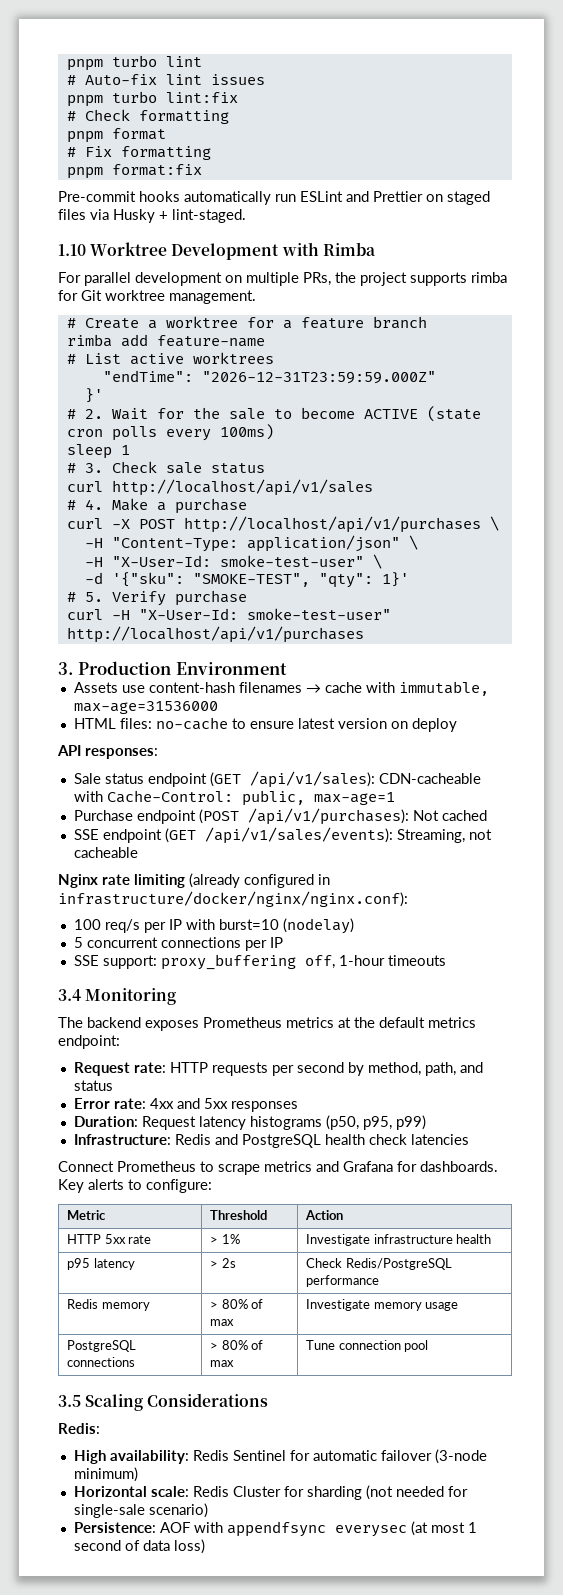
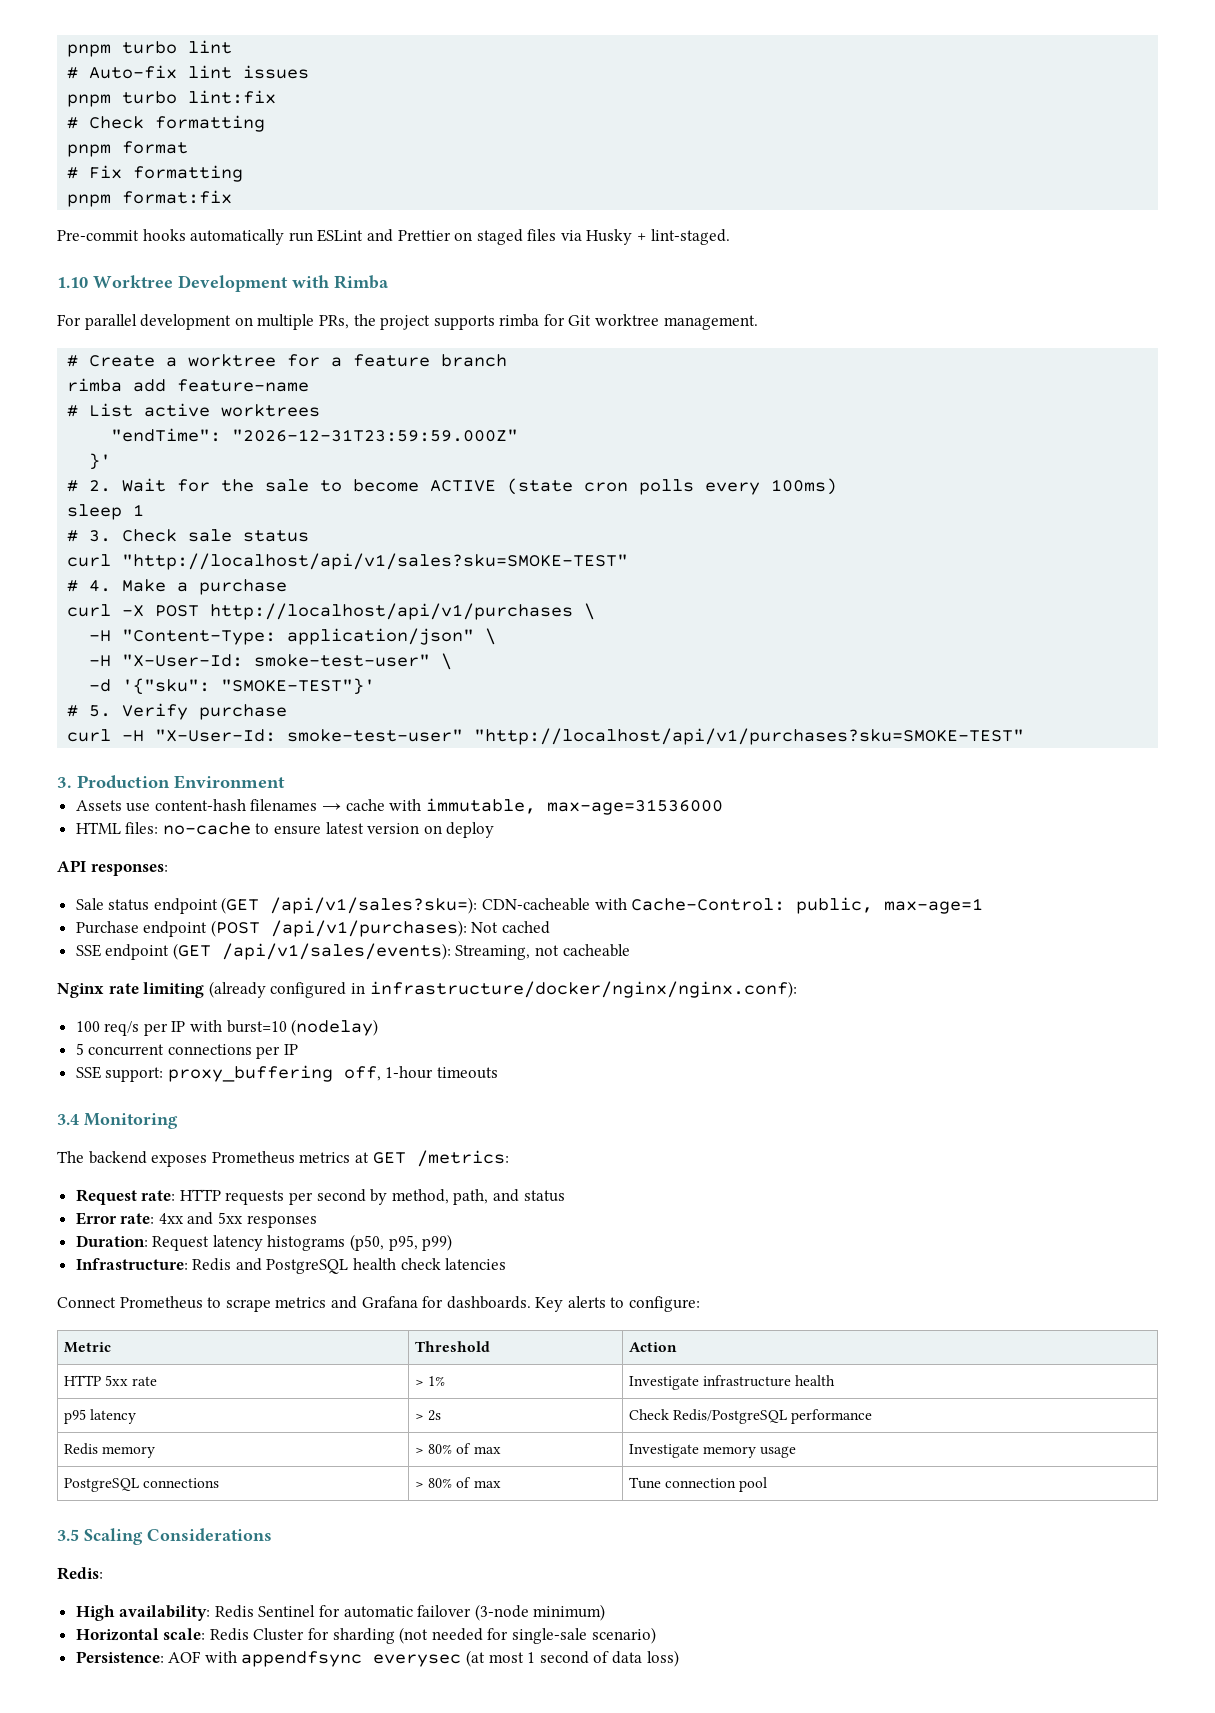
[111,479,373,496] http://localhost/api/v1/sales -> [122,553,629,570] "http://localhost/api/v1/sales?sku=SMOKE-TEST"
[192,572,409,588] "SMOKE-TEST", "qty": 1}' -> [221,678,376,695] "SMOKE-TEST"}'
[66,626,364,643] http://localhost/api/v1/purchases -> [474,728,1025,745] "http://localhost/api/v1/purchases?sku=SMOKE-TEST"
[249,771,375,788] /api/v1/sales): -> [270,897,478,914] /api/v1/sales?sku=):
[354,1017,476,1028] [58,1035,120,1049] the default metrics endpoint: -> [372,1150,509,1167] GET /metrics:

